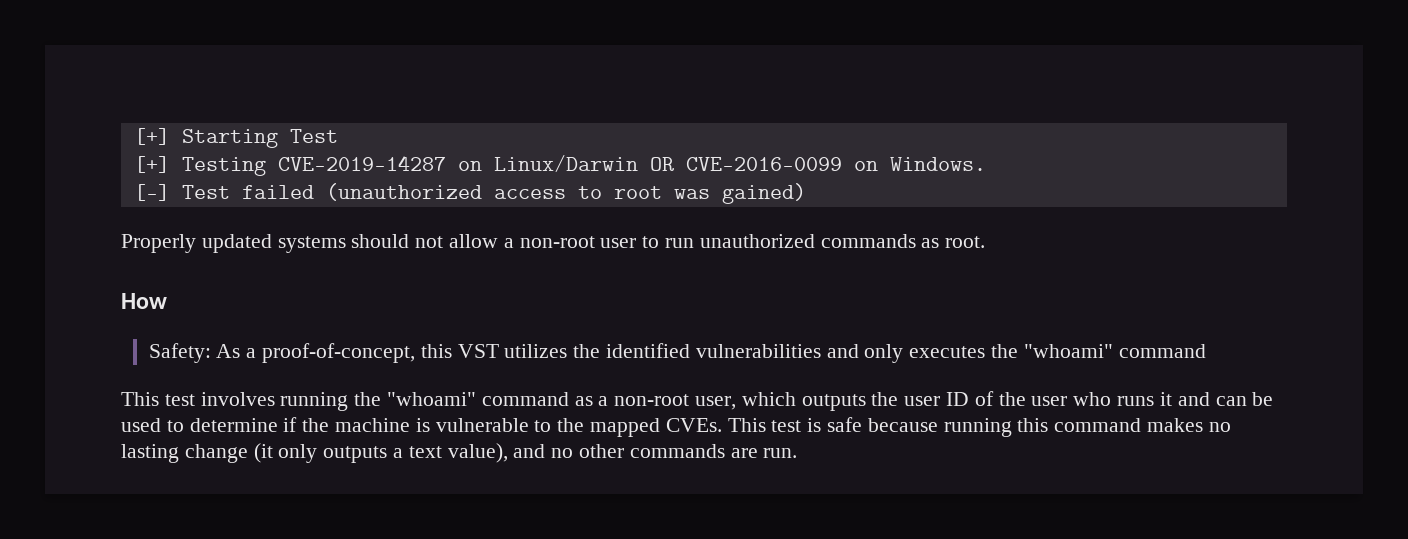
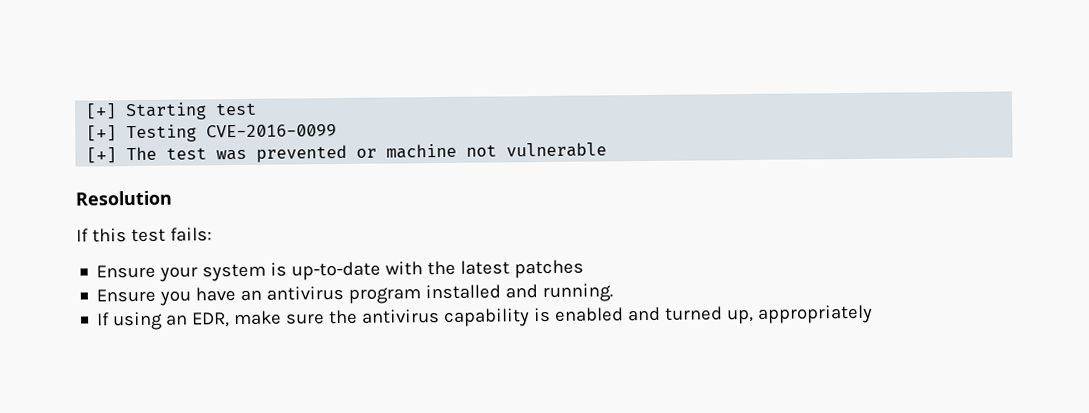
[289,129,338,143] Test -> [215,102,258,116] test
[277,155,986,172] [133,183,806,204] [121,234,986,253] [121,293,167,309] [148,343,1206,363] [121,391,1274,411] [121,417,1231,437] [121,443,798,463] CVE-2019-14287 on Linux/Darwin OR CVE-2016-0099 on Windows. // [-] Test failed (unauthorized access to root was gained) // Properly updated systems should not allow a non-root user to run unauthorized commands as root. // How // Safety: As a proof-of-concept, this VST utilizes the identified vulnerabilities and only executes the "whoami" command // This test involves running the "whoami" command as a non-root user, which outputs the user ID of the user who runs it and can be used to determine if the machine is vulnerable to the mapped CVEs. This test is safe because running this command makes no lasting change (it only outputs a text value), and no other commands are run. -> [206,124,338,138] [86,142,608,164] [75,190,172,206] [76,227,212,243] [96,259,585,282] [96,283,614,306] [97,304,874,331] CVE-2016-0099 // [+] The test was prevented or machine not vulnerable // Resolution // If this test fails: // Ensure your system is up-to-date with the latest patches // Ensure you have an antivirus program installed and running. // If using an EDR, make sure the antivirus capability is enabled and turned up, appropriately

